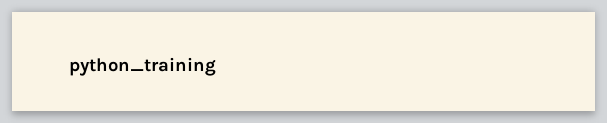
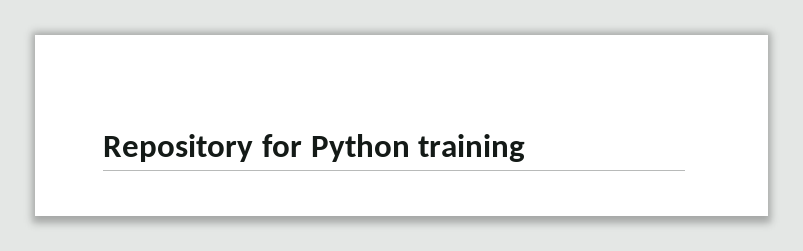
[69,57,216,76] python_training -> [103,134,526,162] Repository for Python training

